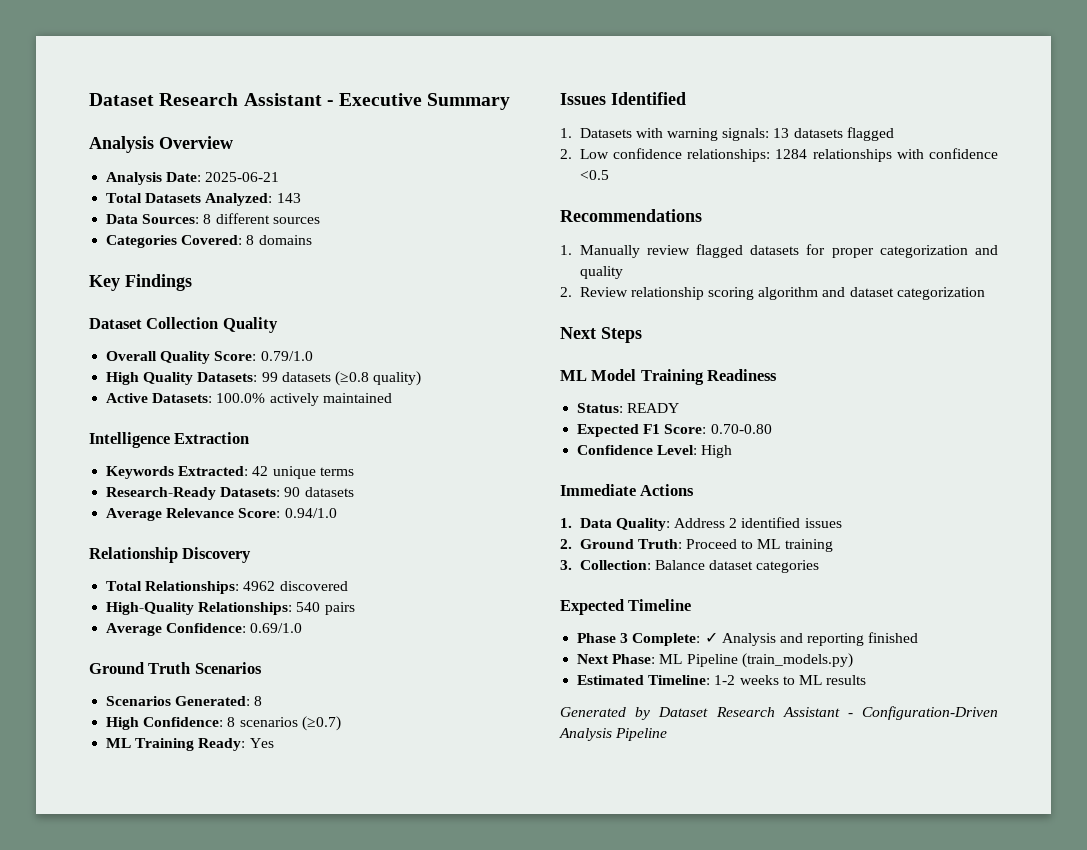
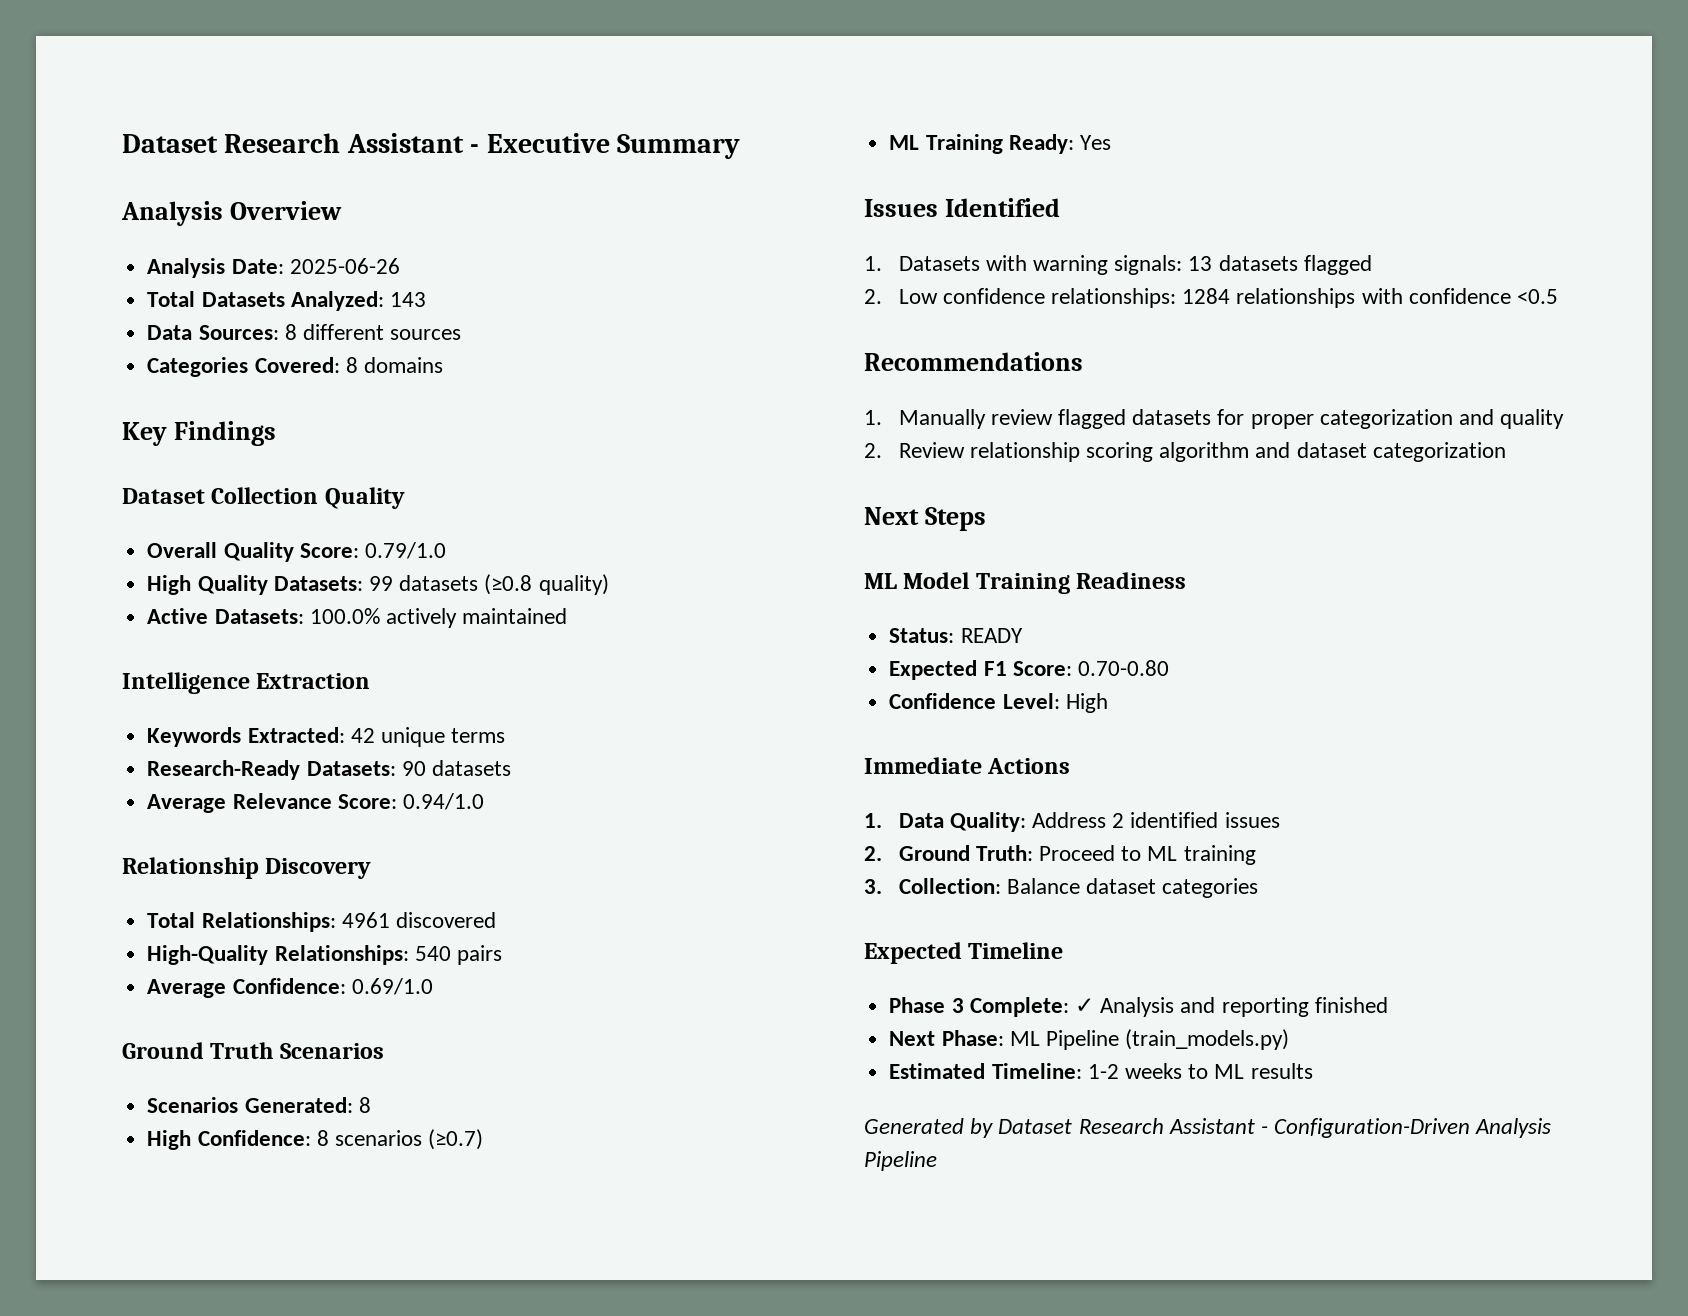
[205,172,280,182] 2025-06-21 -> [289,258,400,274] 2025-06-26
[243,581,276,591] 4962 -> [341,912,390,928] 4961

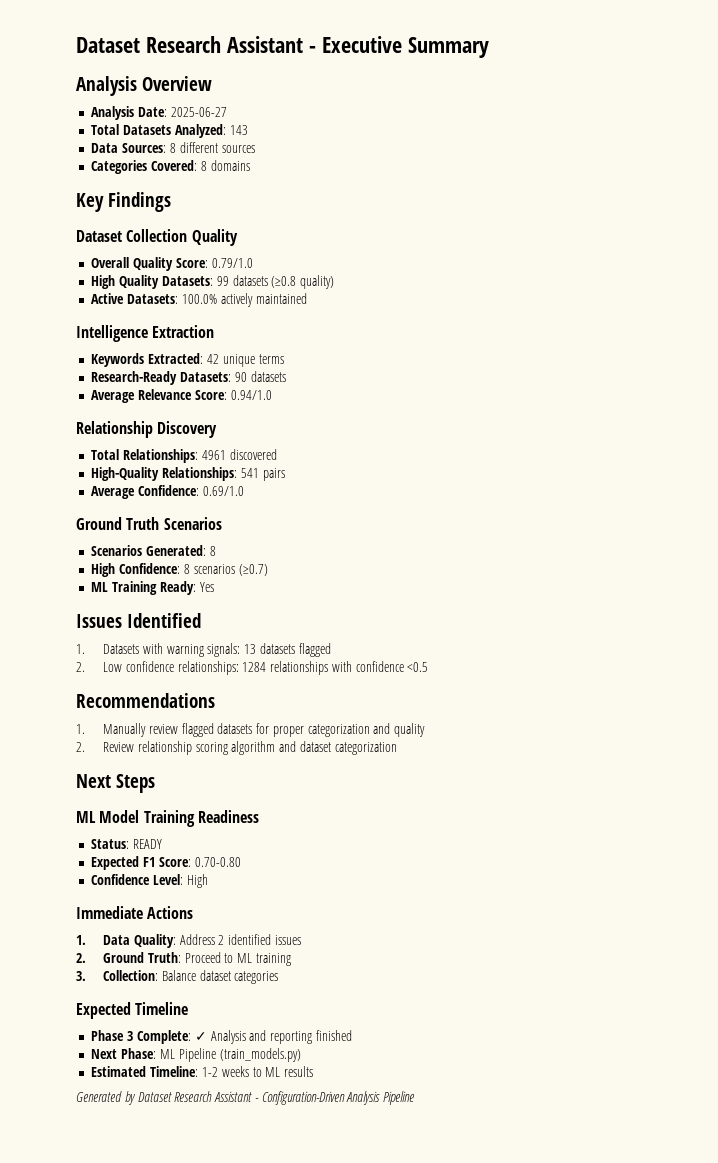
[289,258,400,274] 2025-06-26 -> [170,107,227,117] 2025-06-27
[414,946,451,961] 540 -> [240,468,259,478] 541

